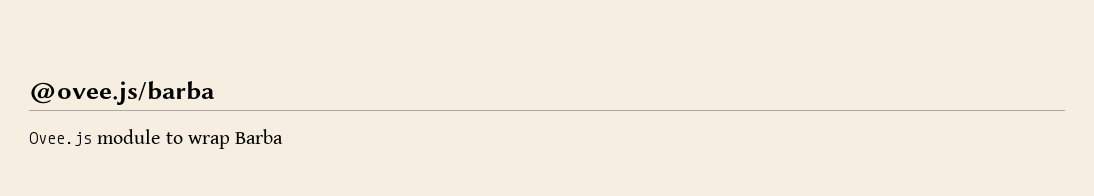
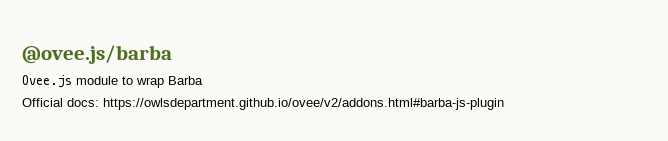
(284, 136) none -> [22,98,504,110] // Official docs: https://owlsdepartment.github.io/ovee/v2/addons.html#barba-js-plugin

